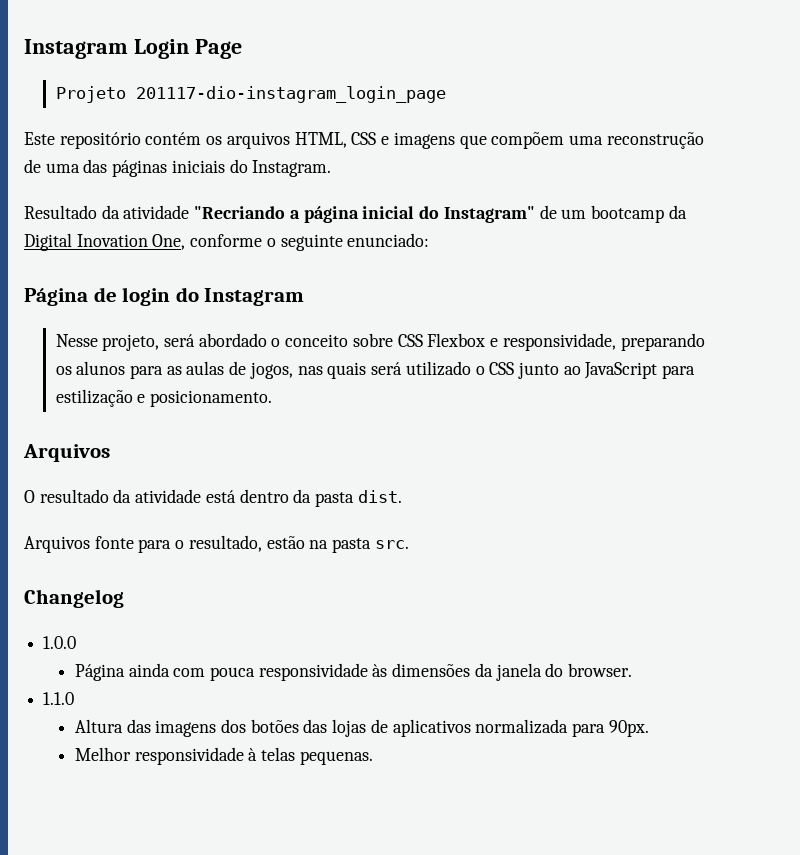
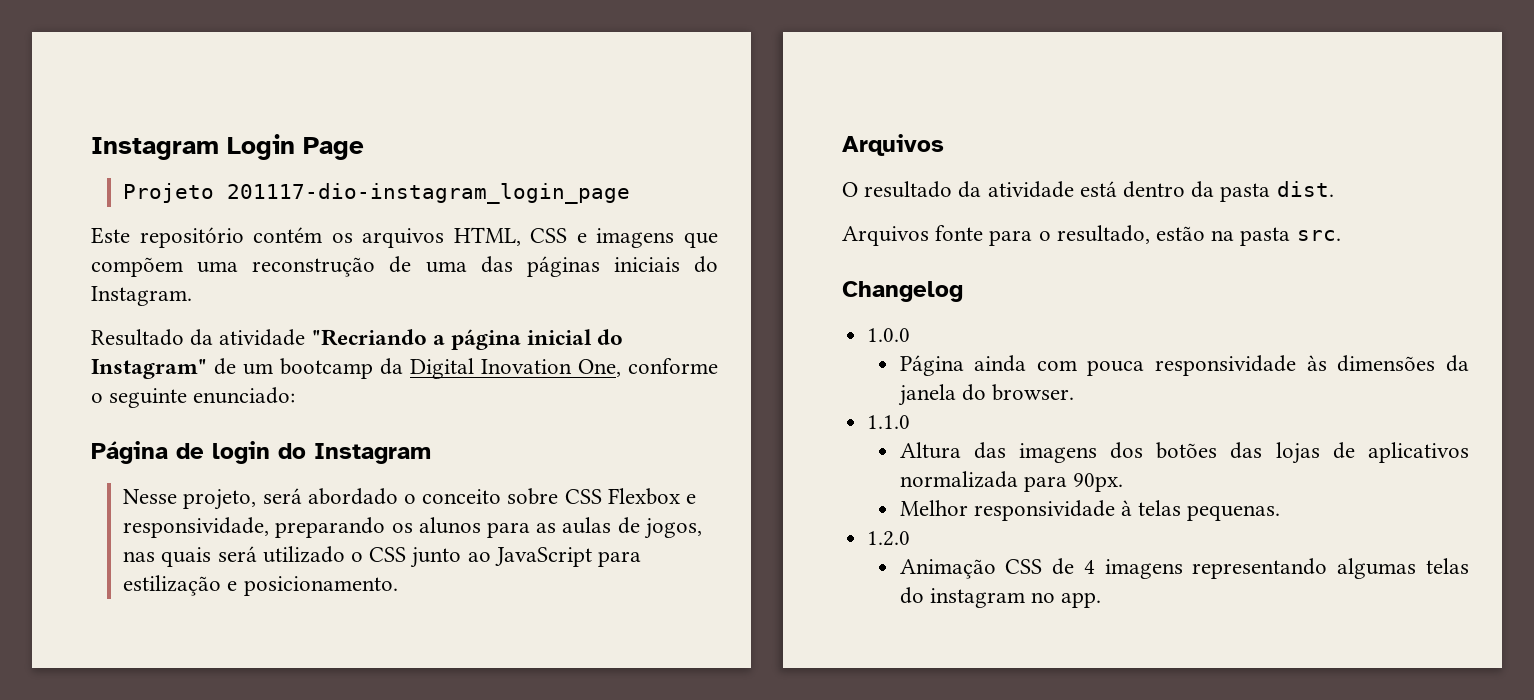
(373, 758) none -> [867,531,911,546] [899,558,1469,579] [899,587,1102,608] // 1.2.0 // Animação CSS de 4 imagens representando algumas telas do instagram no app.

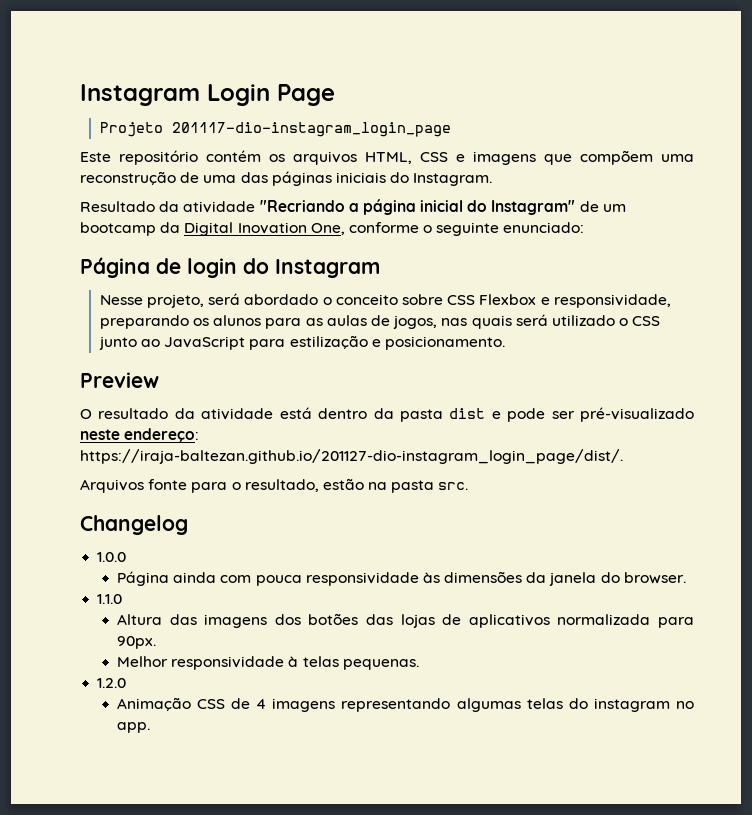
[842,134,944,156] Arquivos -> [80,372,159,388] Preview
[1276,181,1334,197] dist. -> [449,407,694,422] [80,428,200,442] [80,449,623,464] dist e pode ser pré-visualizado neste endereço: https://iraja-baltezan.github.io/201127-dio-instagram_login_page/dist/.

